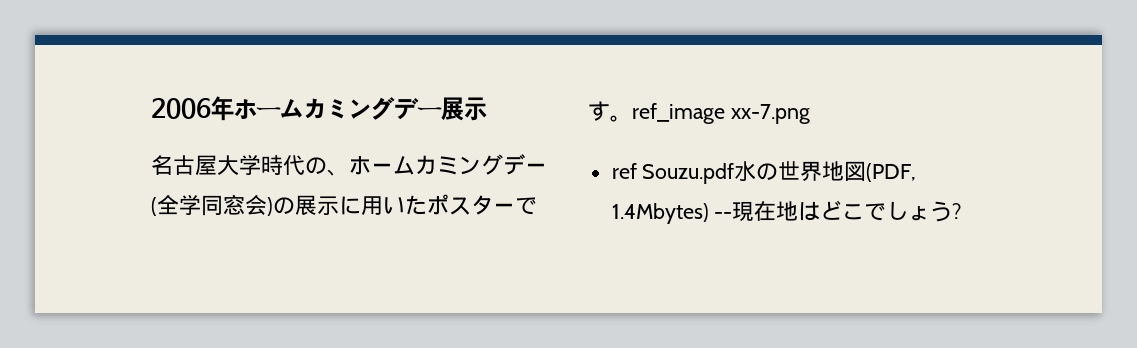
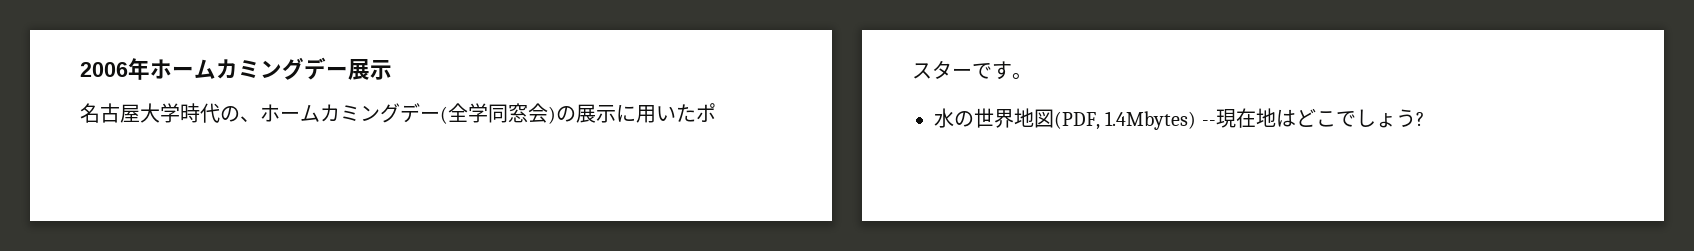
[632,103,810,124] [611,163,735,184] ref_image xx-7.png // ref Souzu.pdf -> (1032, 76) //

